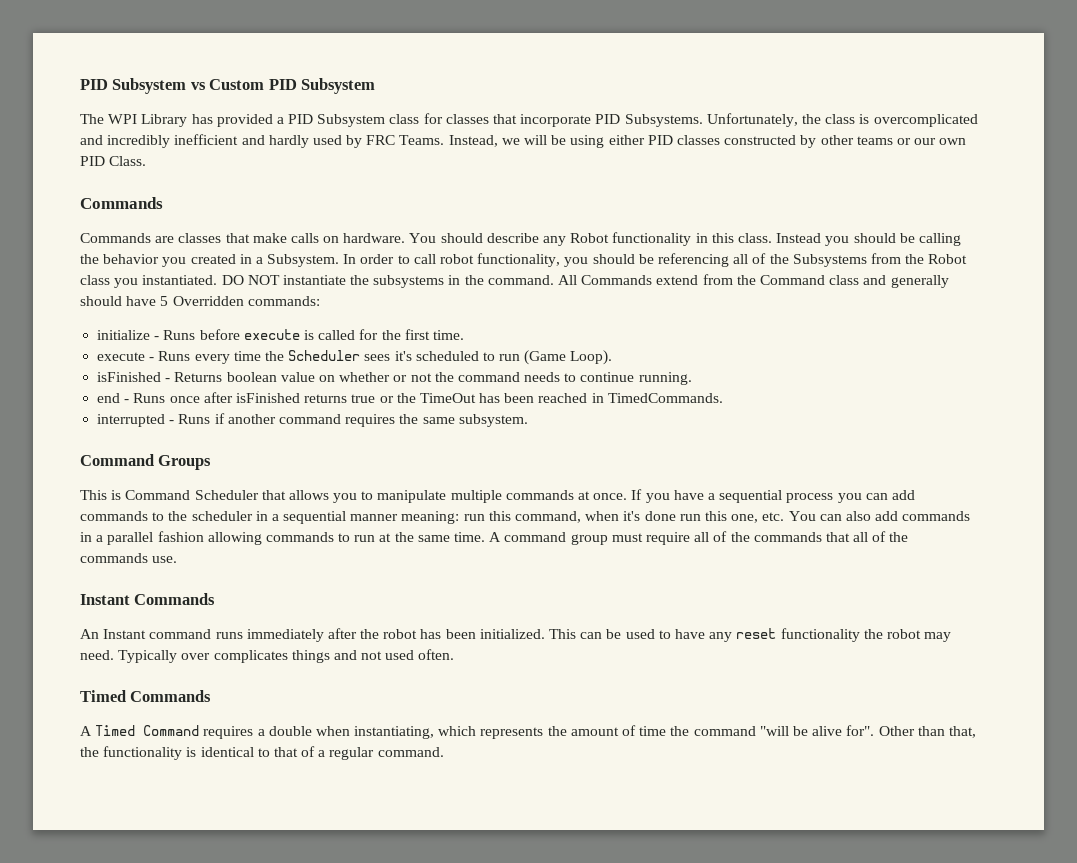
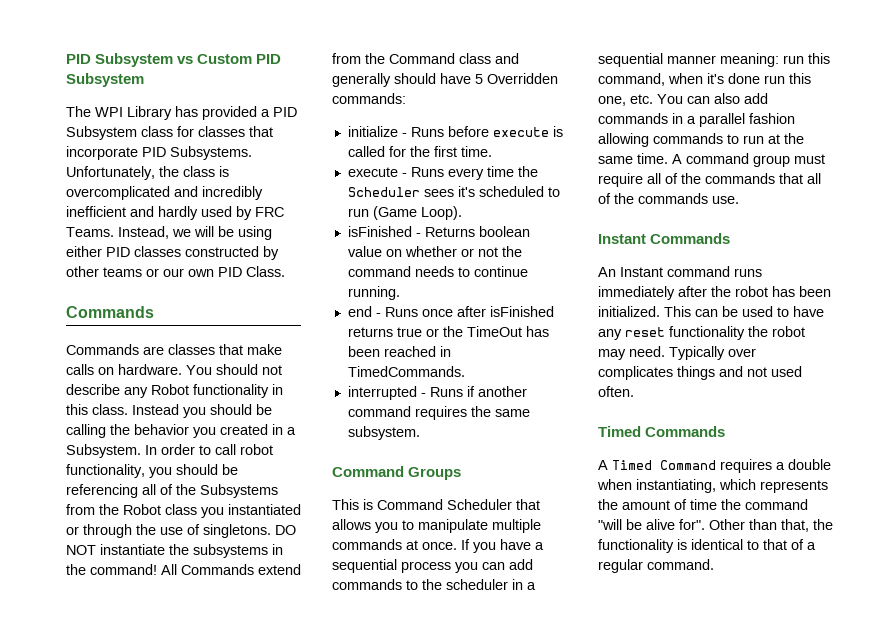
(483, 238) none -> [262,365,282,375] not
[142,275,218,285] instantiated. -> [228,504,301,515] [66,524,271,538] instantiated or through the use of singletons.
[487,275,554,285] command. -> [90,564,157,575] command!

